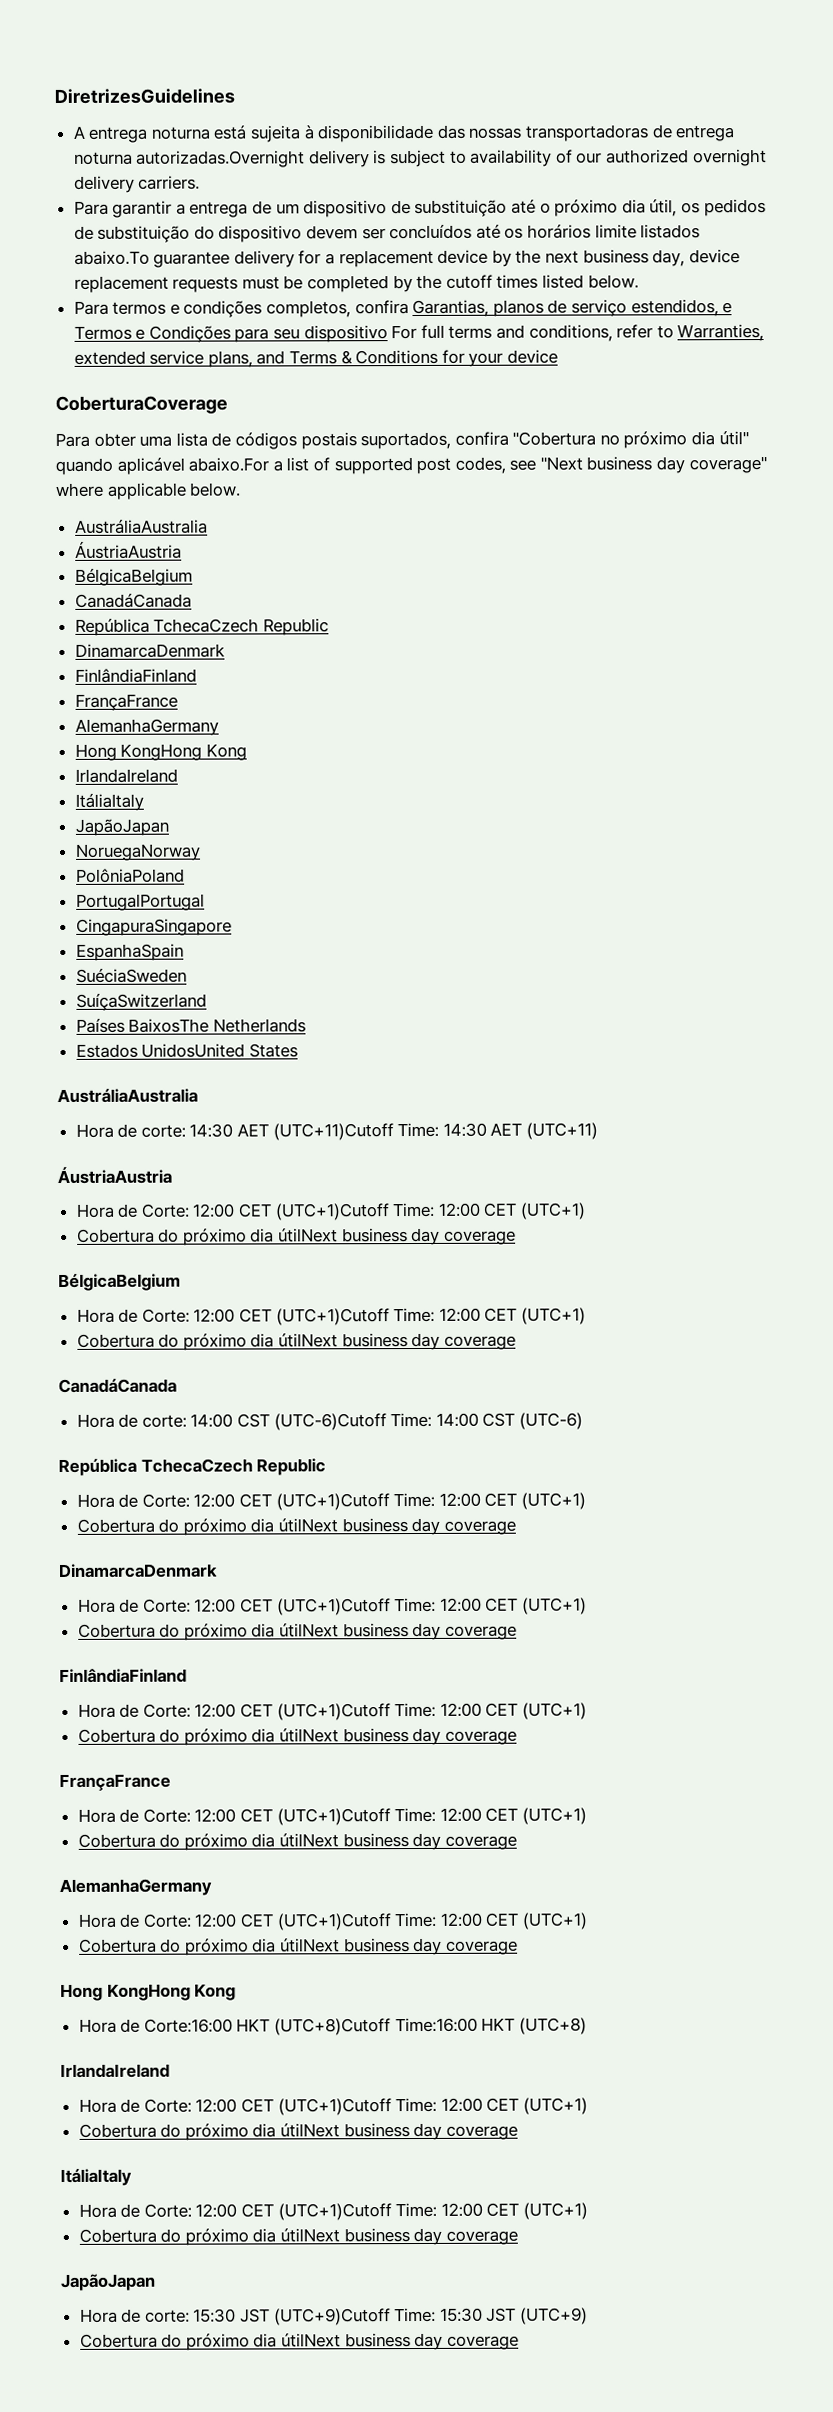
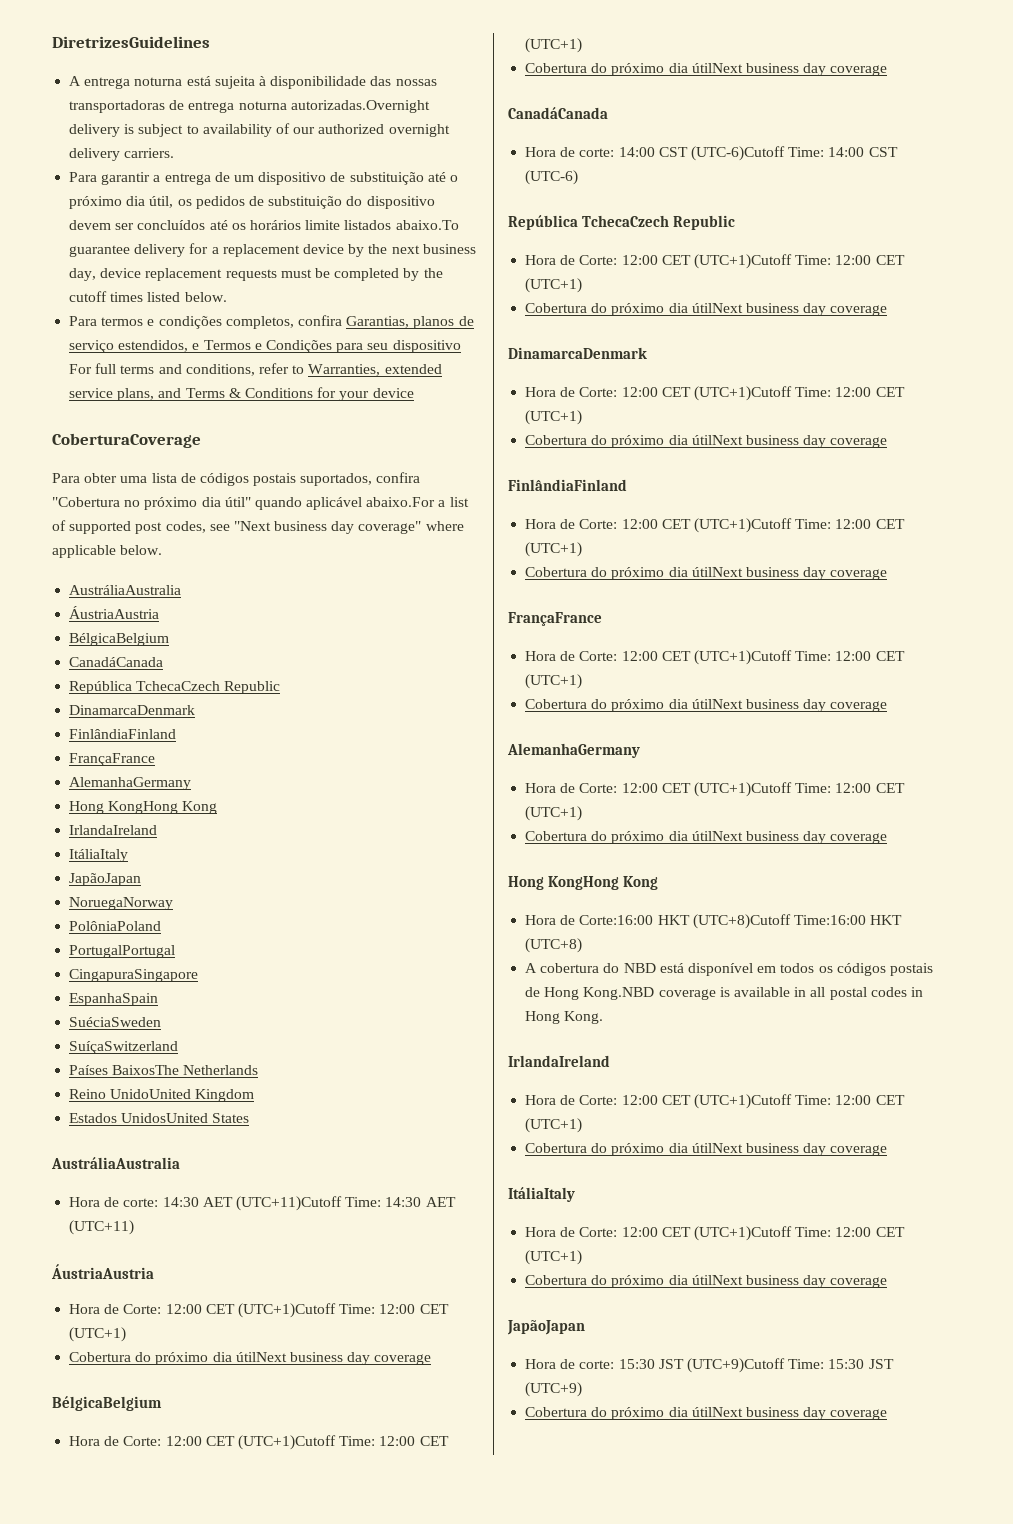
(306, 1025) none -> [69,1089,255,1102] // Reino UnidoUnited Kingdom
(587, 2026) none -> [525,963,933,976] [525,987,923,1000] [525,1011,604,1024] // A cobertura do NBD está disponível em todos os códigos postais de Hong Kong.NBD coverage is available in all postal codes in Hong Kong.

